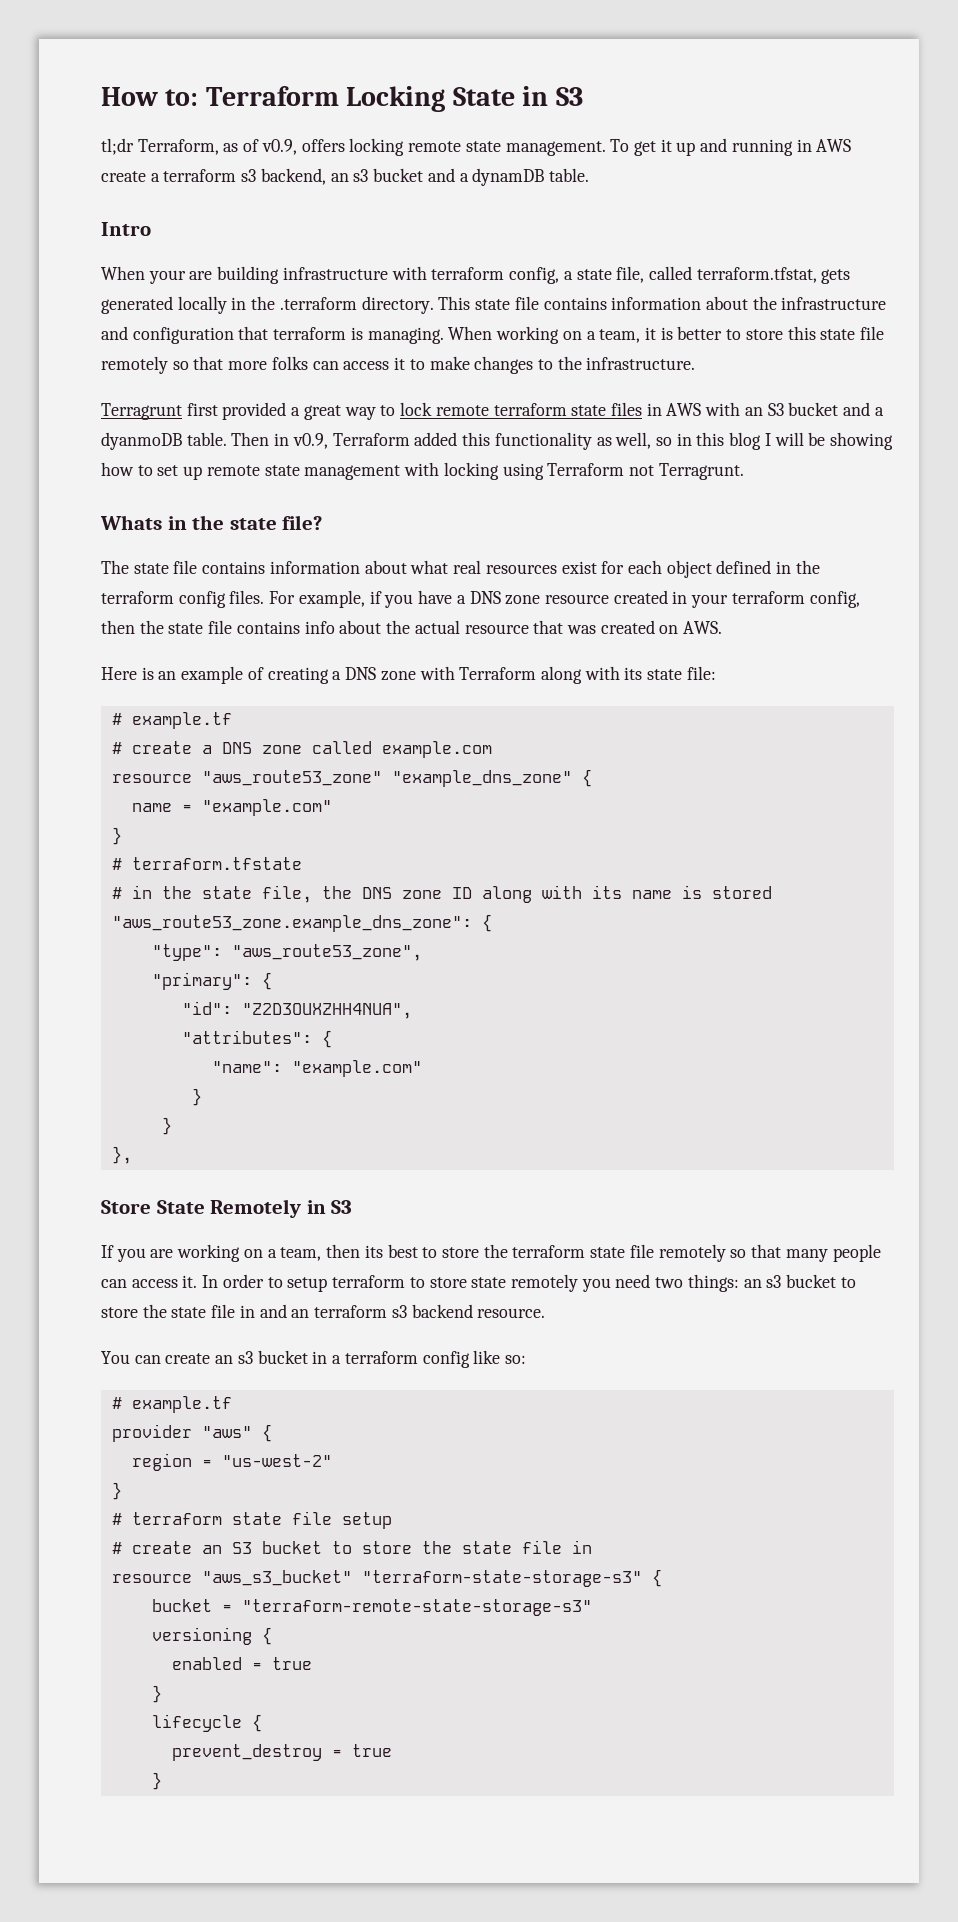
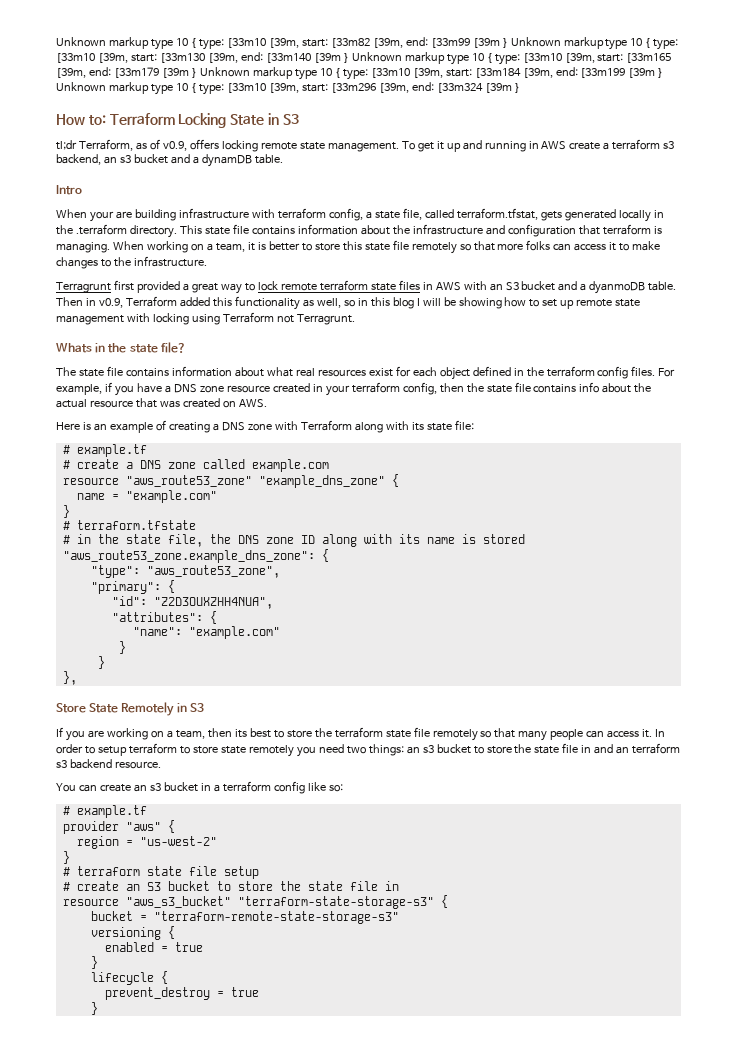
(101, 96) none -> [56,37,679,50] [56,52,672,65] [56,67,664,80] [56,82,520,95] Unknown markup type 10 { type: [33m10 [39m, start: [33m82 [39m, end: [33m99 [39m } Unknown markup type 10 { type: [33m10 [39m, start: [33m130 [39m, end: [33m140 [39m } Unknown markup type 10 { type: [33m10 [39m, start: [33m165 [39m, end: [33m179 [39m } Unknown markup type 10 { type: [33m10 [39m, start: [33m184 [39m, end: [33m199 [39m } Unknown markup type 10 { type: [33m10 [39m, start: [33m296 [39m, end: [33m324 [39m } //

